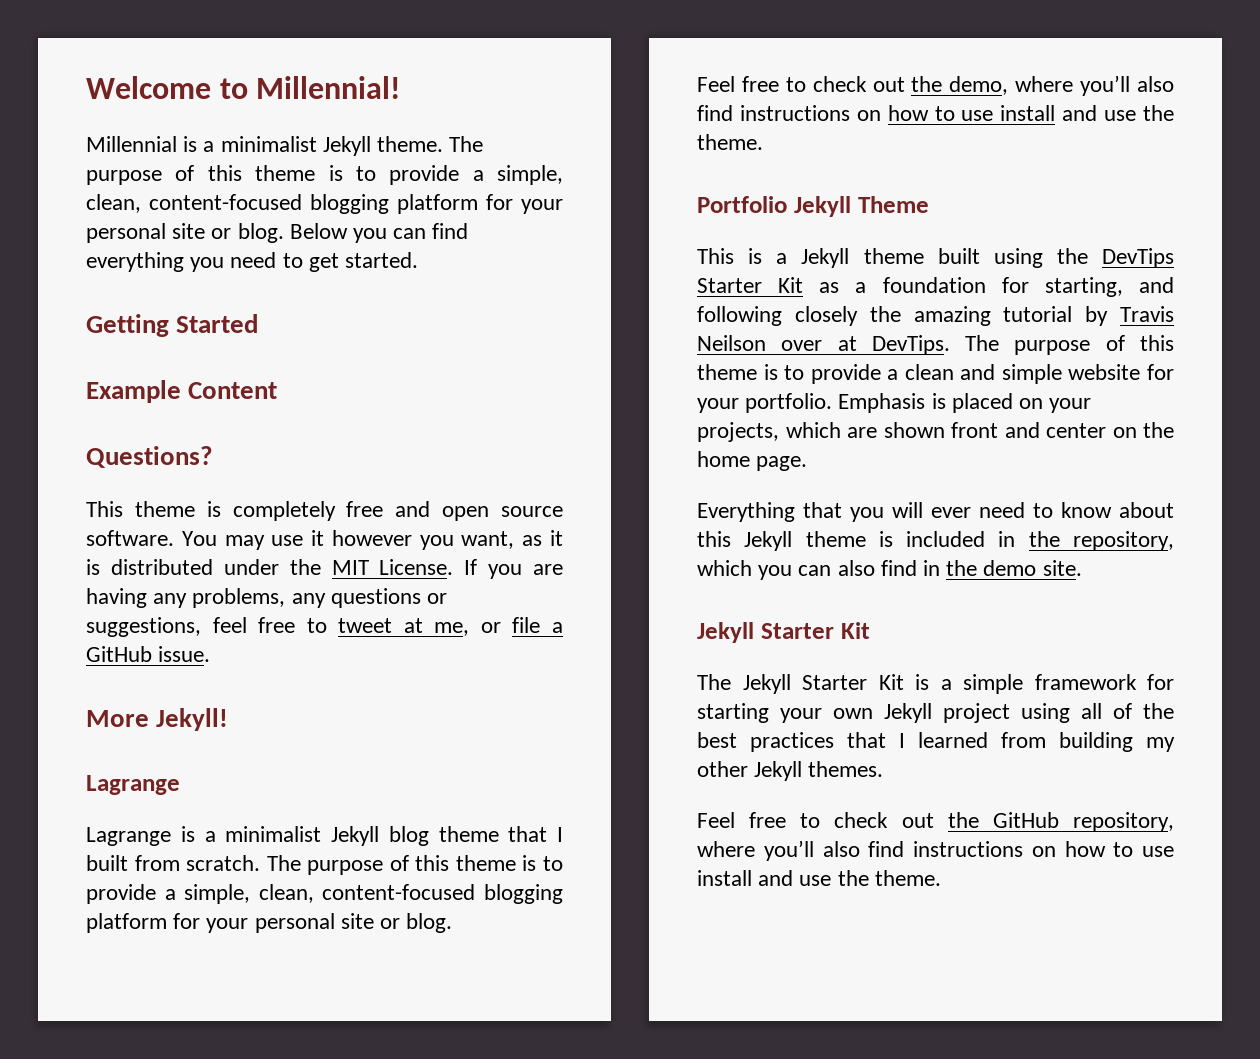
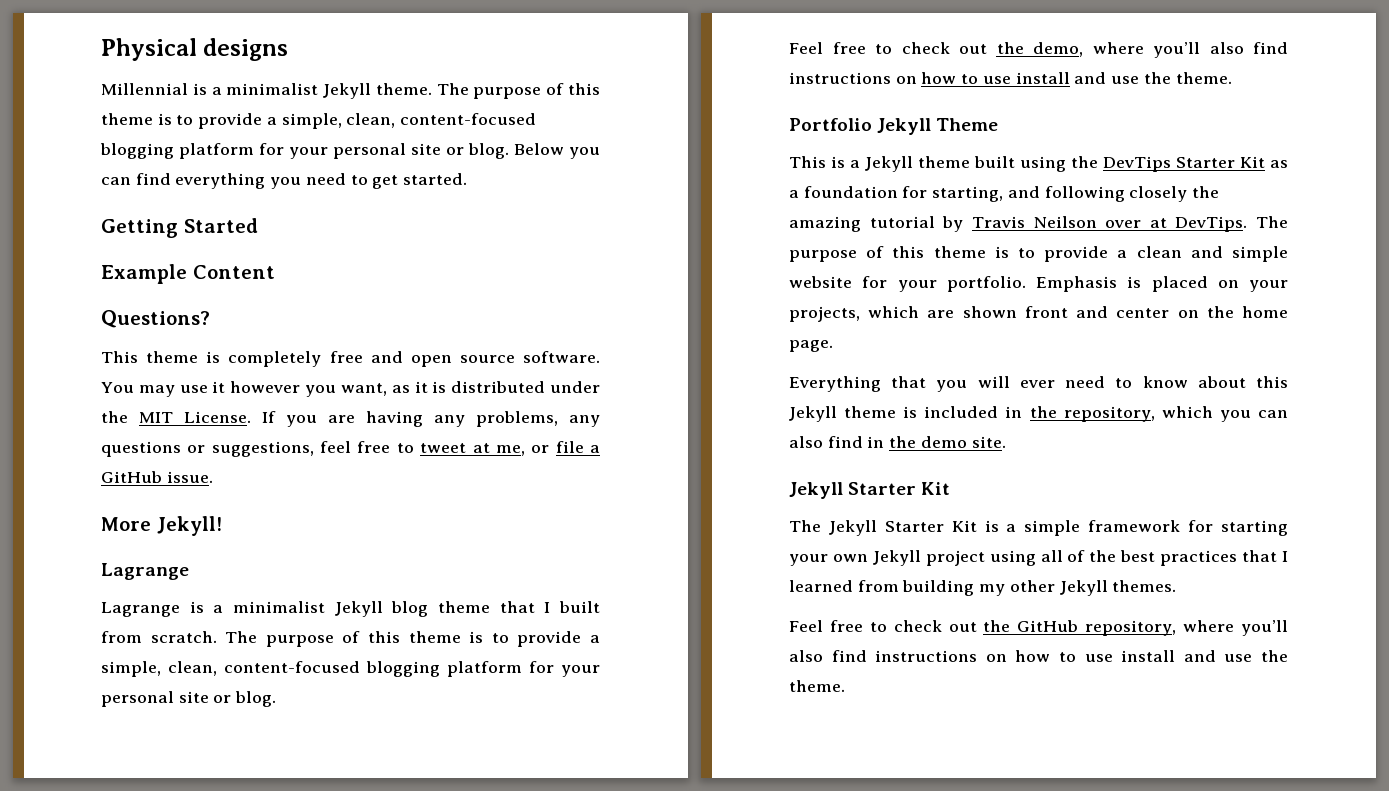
[86,76,401,99] Welcome to Millennial! -> [101,38,289,61] Physical designs

